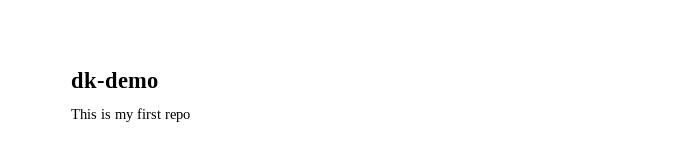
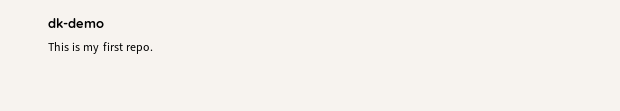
[165,112,190,122] repo -> [125,45,153,54] repo.

